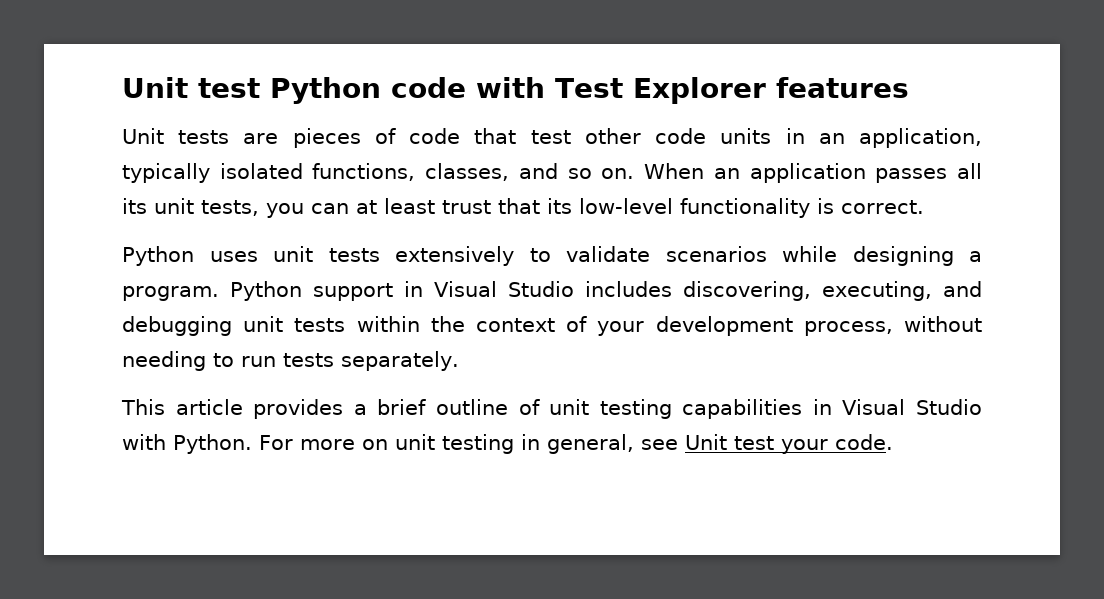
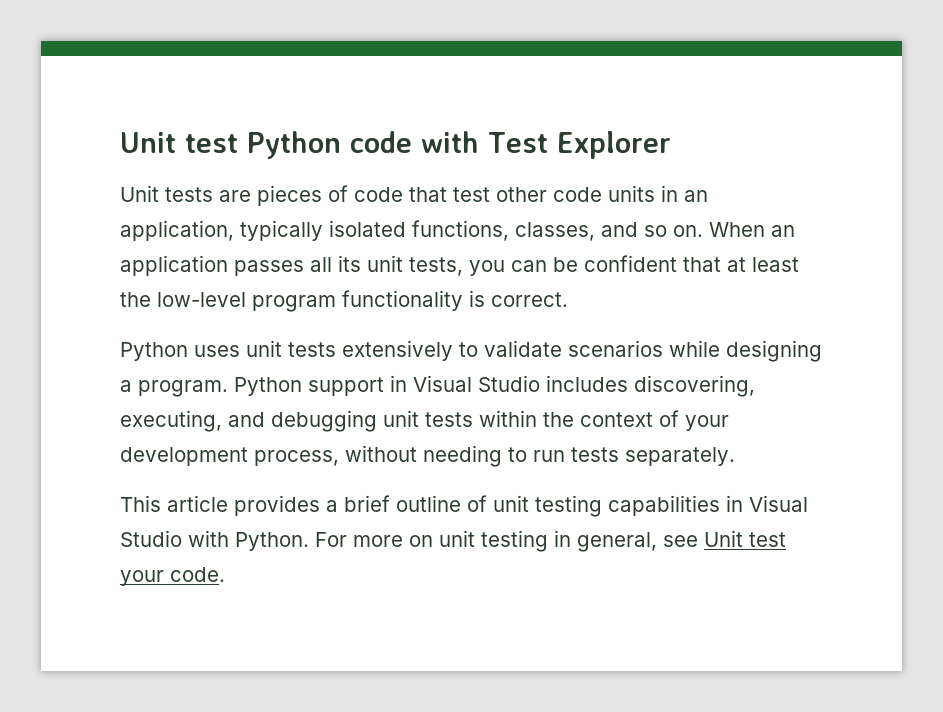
[775,77,909,98] features -> (671, 145) none
[356,198,673,214] at least trust that its low-level -> [553,255,799,272] [120,292,336,312] be confident that at least the low-level program

